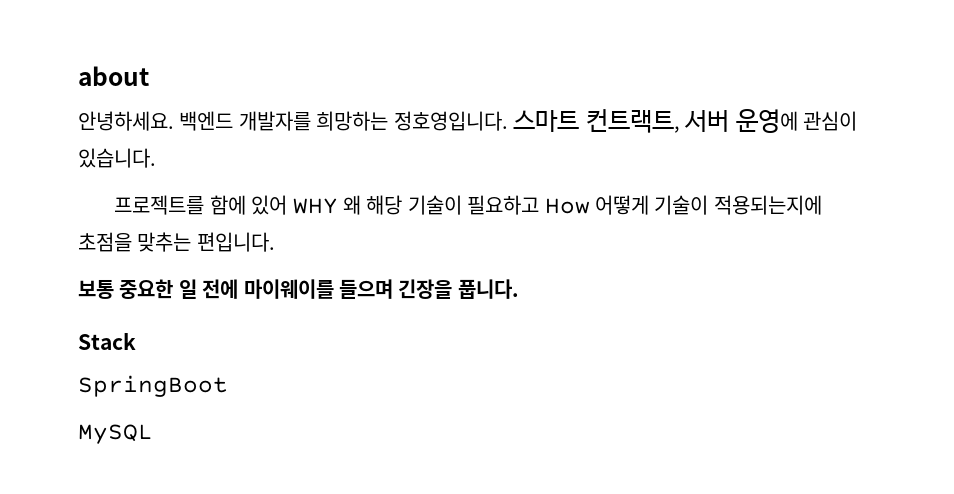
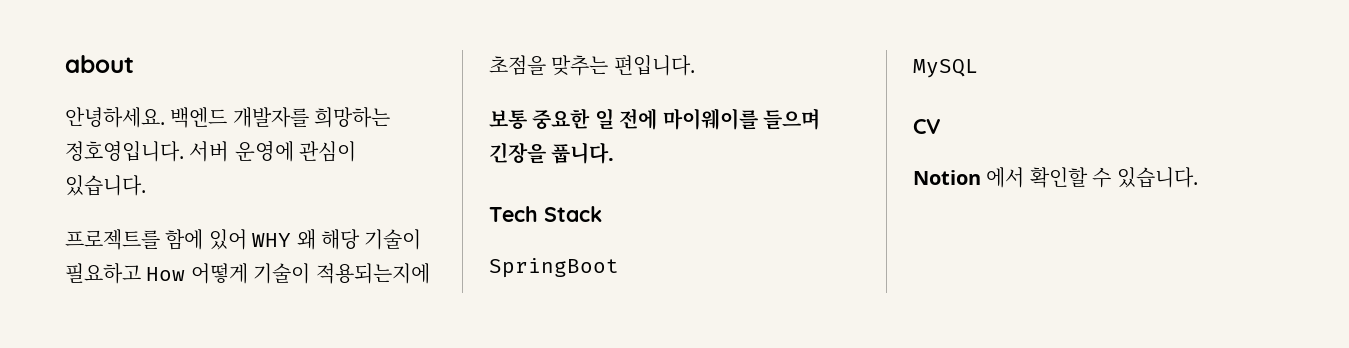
[513,109,680,133] 스마트 컨트랙트, -> (184, 151) none
(519, 289) none -> [489,206,538,222] Tech
(153, 434) none -> [913,119,941,134] [913,167,1198,188] // CV // Notion 에서 확인할 수 있습니다.

